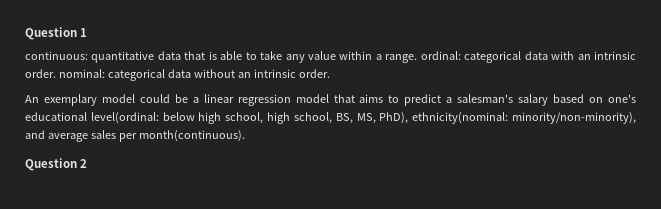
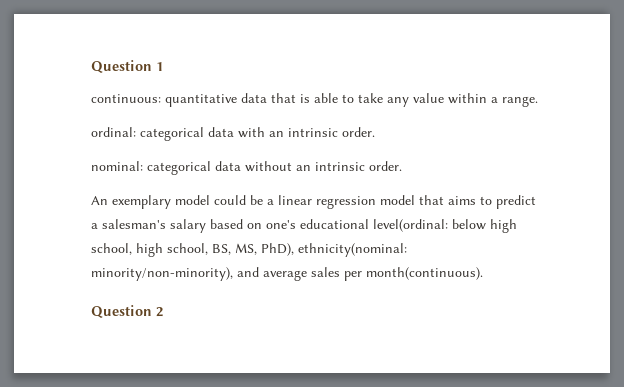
(418, 58) none -> (538, 101) //
(56, 73) none -> (375, 132) //

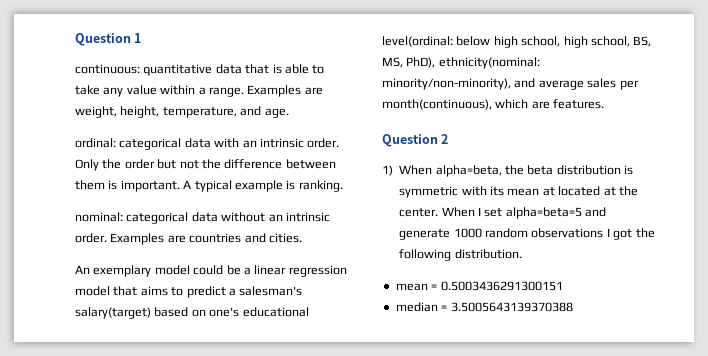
(538, 101) none -> [247,85,323,97] [75,106,289,118] Examples are weight, height, temperature, and age.
(375, 132) none -> [75,159,336,171] [75,180,343,192] Only the order but not the difference between them is important. A typical example is ranking.
(402, 166) none -> [110,233,302,245] Examples are countries and cities.
[170,219,206,233] salary -> [75,307,151,319] salary(target)
[366,267,483,280] [91,305,163,318] month(continuous). // Question 2 -> [382,99,605,110] [382,134,449,147] [382,165,634,177] [399,186,638,198] [399,207,607,219] [399,228,655,240] [399,249,522,261] [395,281,563,291] [395,302,573,312] month(continuous), which are features. // Question 2 // 1) When alpha=beta, the beta distribution is symmetric with its mean at located at the center. When I set alpha=beta=5 and generate 1000 random observations I got the following distribution. // mean = 0.5003436291300151 // median = 3.5005643139370388

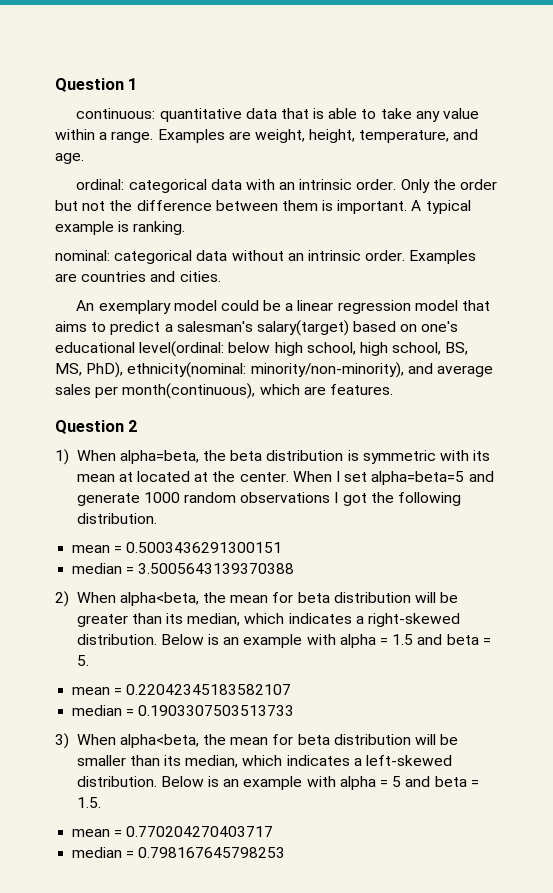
(573, 307) none -> [55,591,459,607] [76,613,461,627] [76,634,491,648] [76,655,89,666] [72,684,292,695] [72,705,295,716] [55,733,459,749] [76,755,453,768] [76,776,479,790] [76,797,101,808] [72,826,274,837] [72,847,286,858] // 2) When alpha<beta, the mean for beta distribution will be greater than its median, which indicates a right-skewed distribution. Below is an example with alpha = 1.5 and beta = 5. // mean = 0.22042345183582107 // median = 0.1903307503513733 // 3) When alpha<beta, the mean for beta distribution will be smaller than its median, which indicates a left-skewed distribution. Below is an example with alpha = 5 and beta = 1.5. // mean = 0.770204270403717 // median = 0.798167645798253

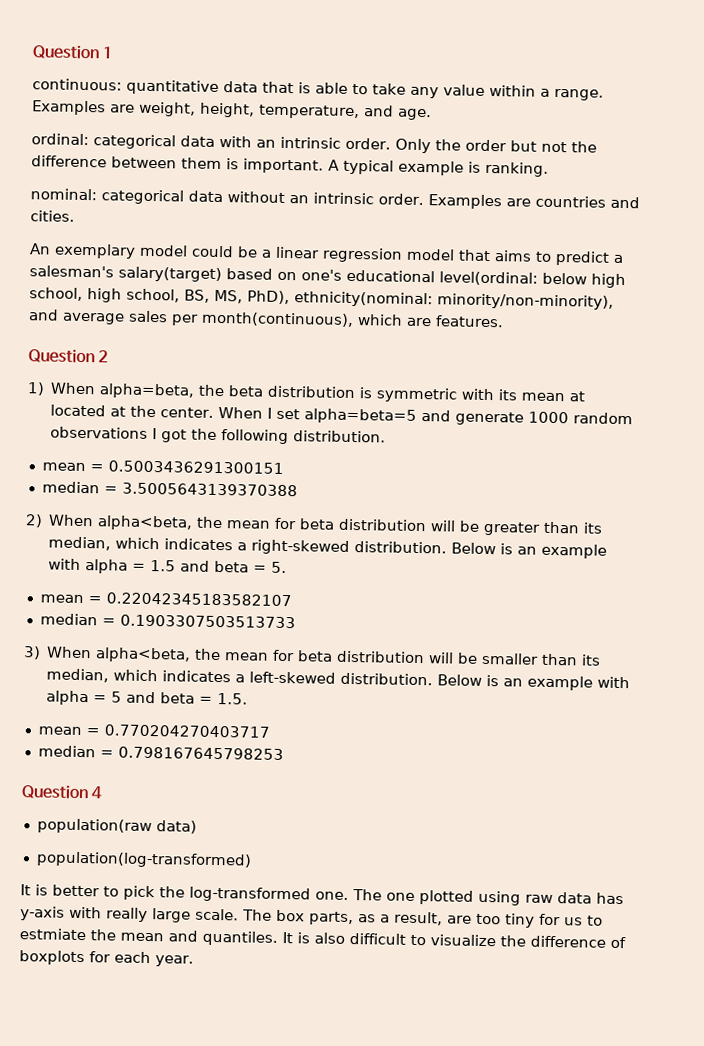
(286, 852) none -> [21,785,104,800] [36,818,197,835] [35,851,252,869] [20,884,624,906] [20,906,603,928] [19,928,626,949] [19,950,194,967] // Question 4 // population(raw data) // population(log-transformed) // It is better to pick the log-transformed one. The one plotted using raw data has y-axis with really large scale. The box parts, as a result, are too tiny for us to estmiate the mean and quantiles. It is also difficult to visualize the difference of boxplots for each year.

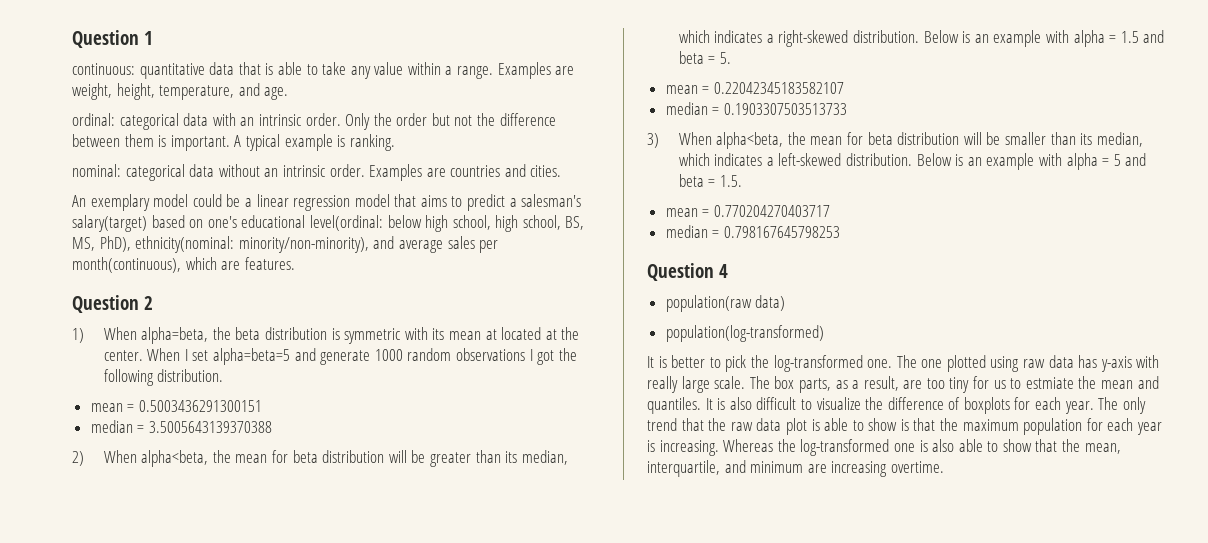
(194, 961) none -> [1098,397,1146,414] [647,418,1163,435] [647,439,1121,456] [647,460,944,477] The only trend that the raw data plot is able to show is that the maximum population for each year is increasing. Whereas the log-transformed one is also able to show that the mean, interquartile, and minimum are increasing overtime.

